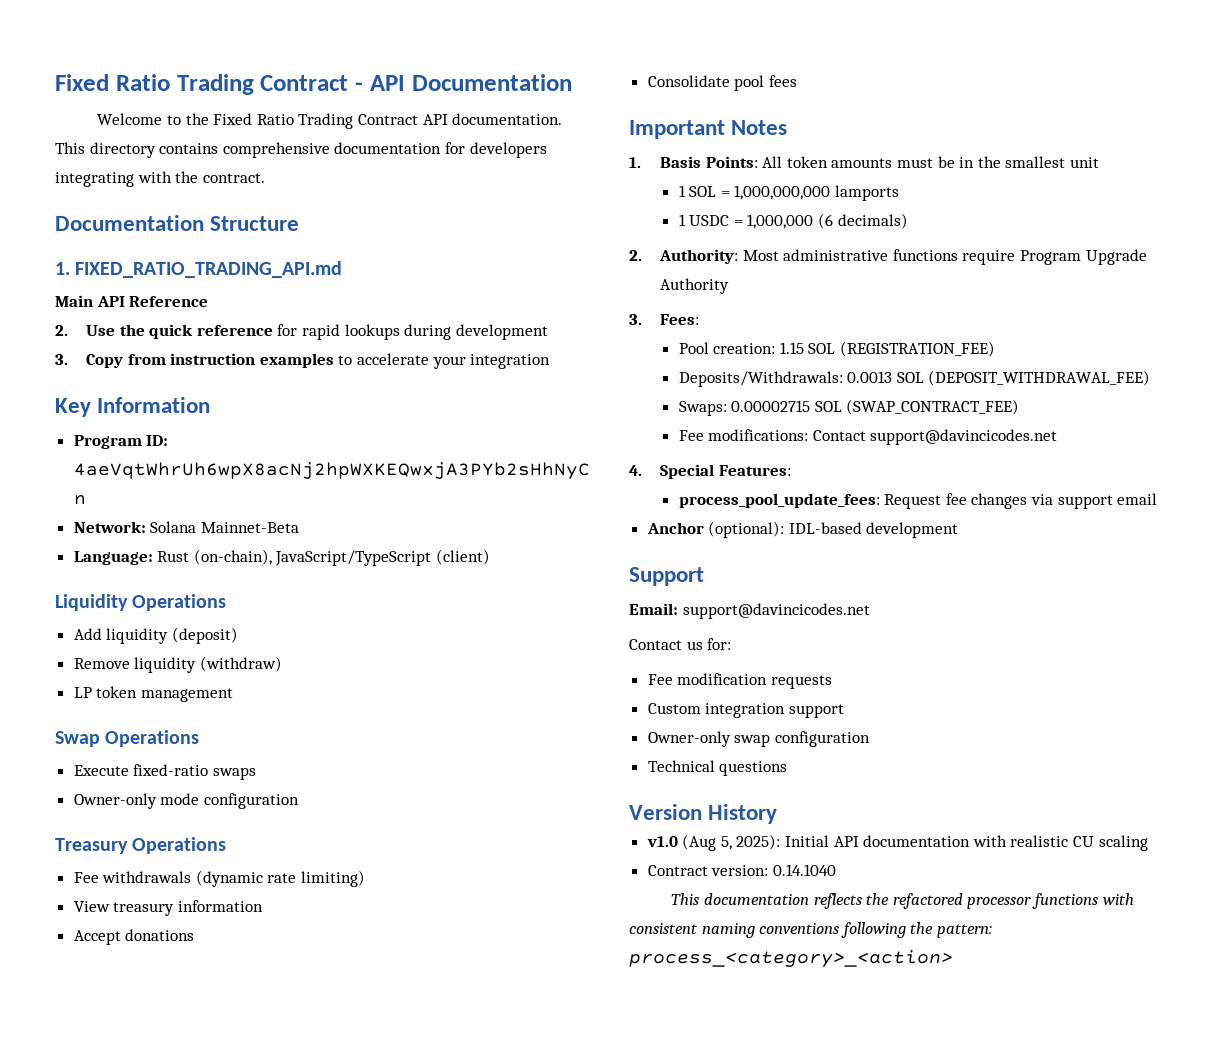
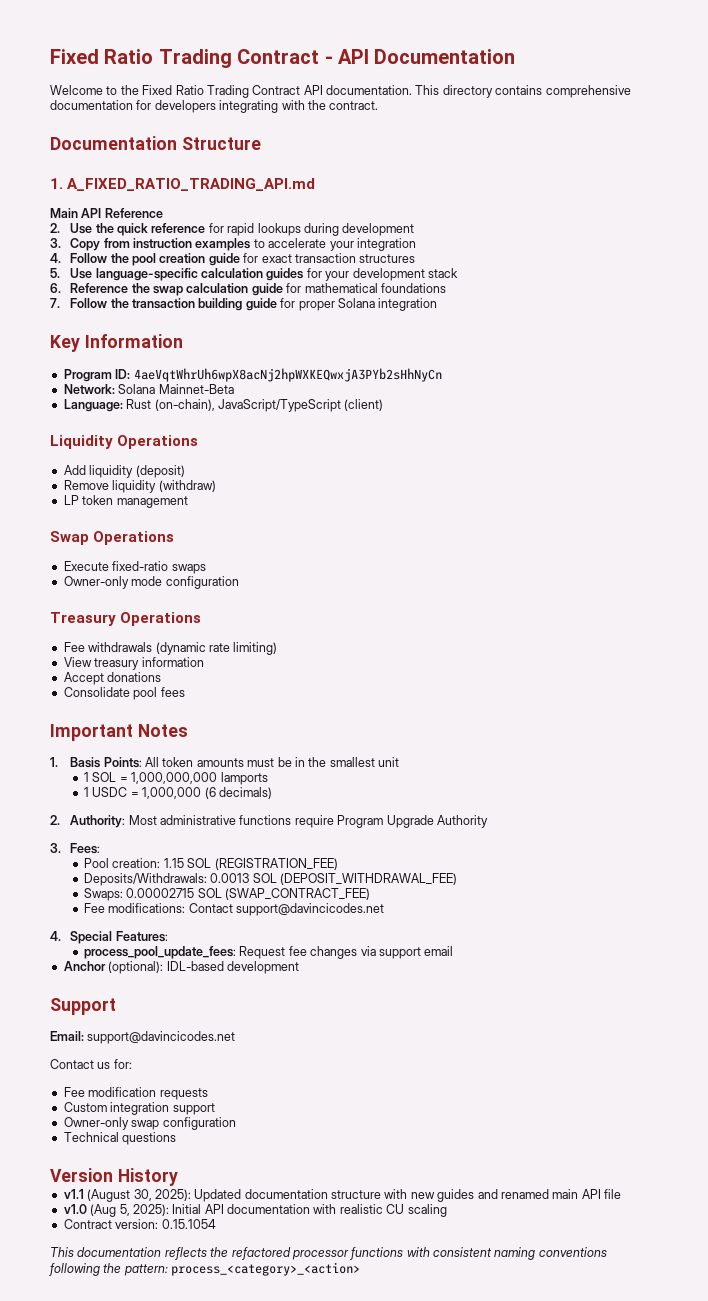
[75,261,343,278] FIXED_RATIO_TRADING_API.md -> [67,178,316,191] A_FIXED_RATIO_TRADING_API.md
(551, 361) none -> [50,253,416,266] [50,268,458,281] [50,283,446,296] [50,298,438,311] // 4. Follow the pool creation guide for exact transaction structures // 5. Use language-specific calculation guides for your development stack // 6. Reference the swap calculation guide for mathematical foundations // 7. Follow the transaction building guide for proper Solana integration
(778, 814) none -> [63,1189,621,1202] // v1.1 (August 30, 2025): Updated documentation structure with new guides and renamed main API file
[772,864,836,876] 0.14.1040 -> [161,1219,216,1229] 0.15.1054

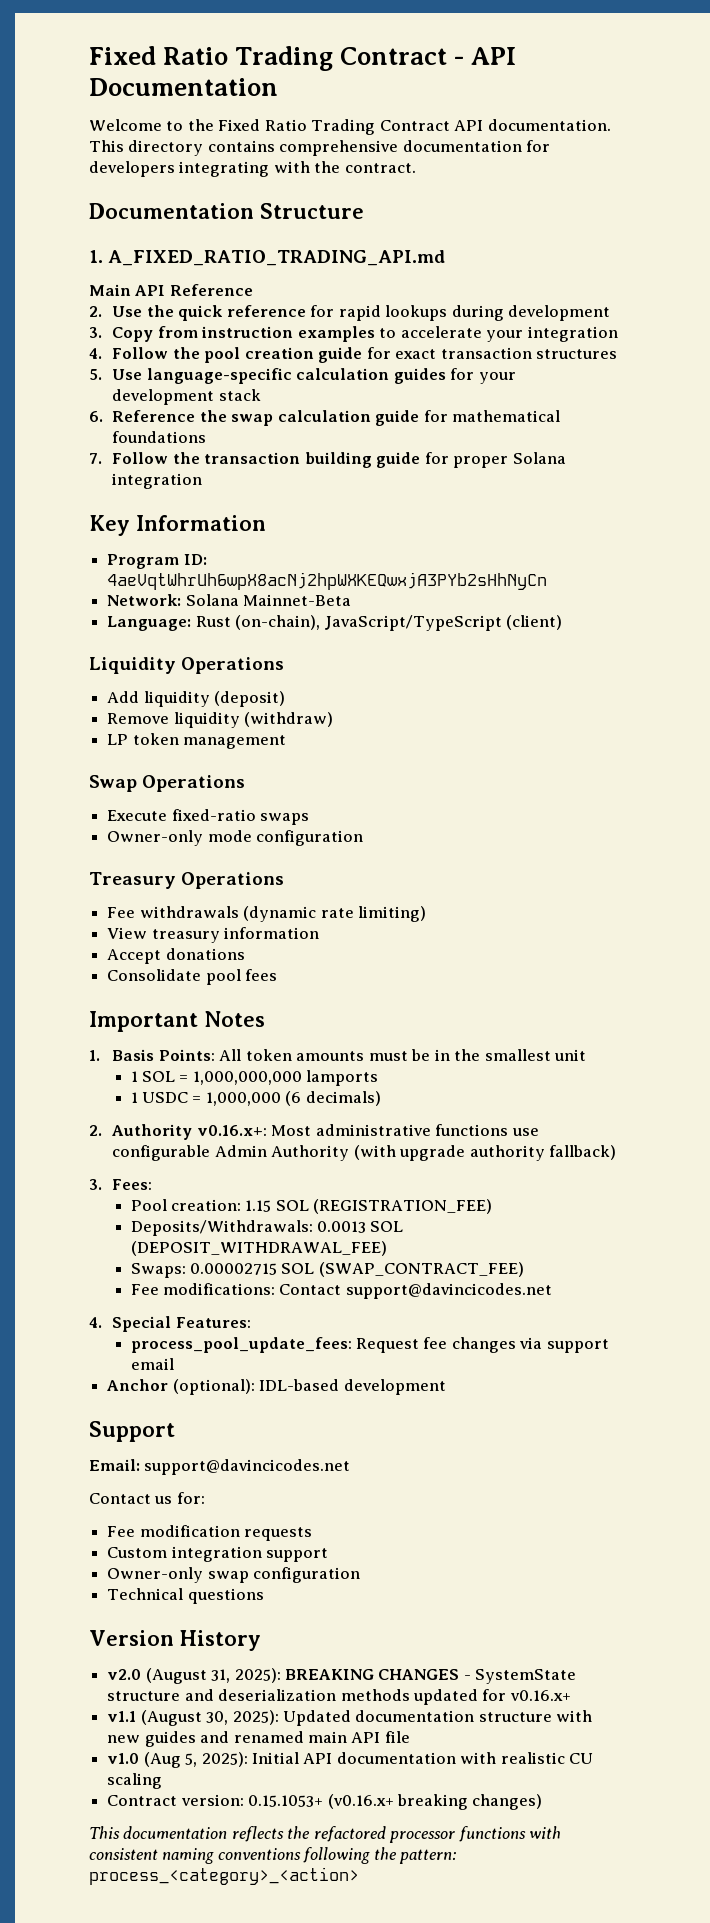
[70,815,126,828] Authority: -> [112,1124,267,1140] Authority v0.16.x+:
[294,815,488,828] require Program Upgrade Authority -> [511,1128,539,1136] [112,1145,617,1161] use configurable Admin Authority (with upgrade authority fallback)
(178, 1177) none -> [107,1668,577,1684] [107,1689,571,1705] // v2.0 (August 31, 2025): BREAKING CHANGES - SystemState structure and deserialization methods updated for v0.16.x+
[161,1219,216,1229] 0.15.1054 -> [248,1794,543,1810] 0.15.1053+ (v0.16.x+ breaking changes)

